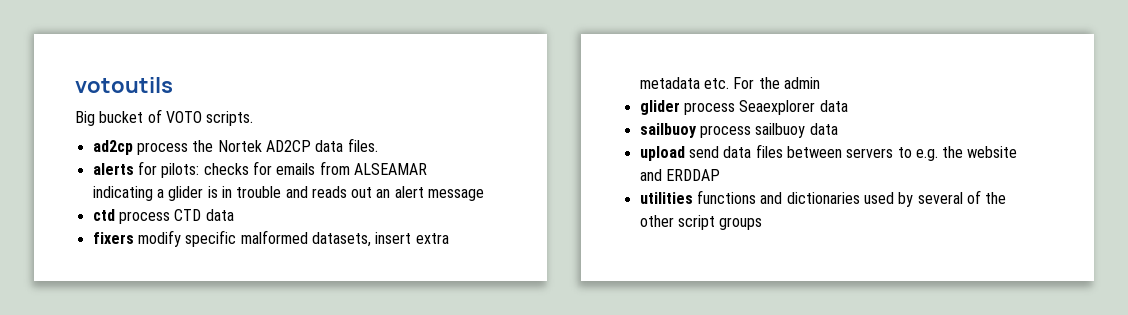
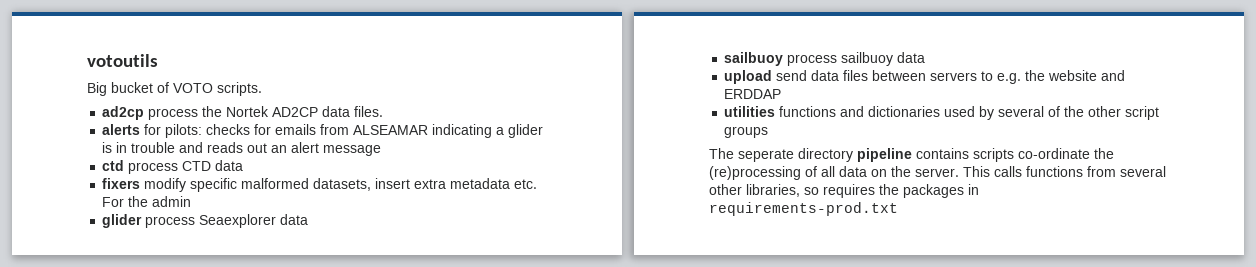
(763, 223) none -> [709,148,1114,162] [709,166,1166,180] [709,184,979,198] [709,202,898,216] // The seperate directory pipeline contains scripts co-ordinate the (re)processing of all data on the server. This calls functions from several other libraries, so requires the packages in requirements-prod.txt

